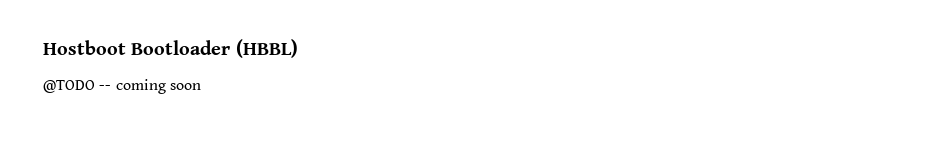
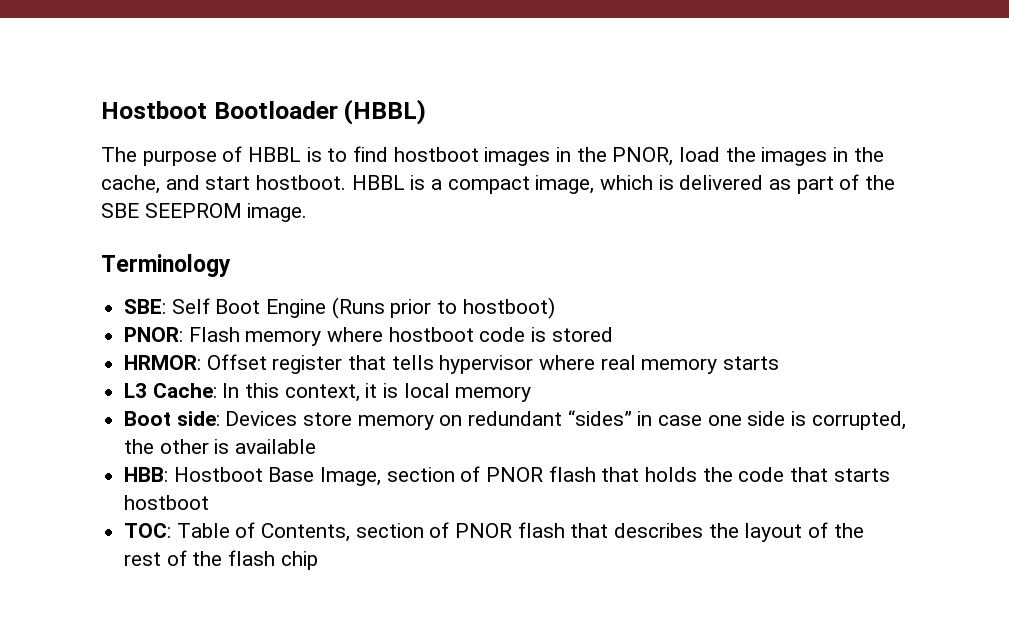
[43,79,201,94] @TODO -- coming soon -> [101,146,884,166] [101,174,896,194] [101,203,308,222] [101,254,231,277] [124,297,555,319] [124,327,613,346] [124,354,780,374] [124,383,532,402] [124,410,906,430] [124,439,317,454] [124,466,890,486] [124,495,210,510] [124,522,864,542] [124,550,318,570] The purpose of HBBL is to find hostboot images in the PNOR, load the images in the cache, and start hostboot. HBBL is a compact image, which is delivered as part of the SBE SEEPROM image. // Terminology // SBE: Self Boot Engine (Runs prior to hostboot) // PNOR: Flash memory where hostboot code is stored // HRMOR: Offset register that tells hypervisor where real memory starts // L3 Cache: In this context, it is local memory // Boot side: Devices store memory on redundant “sides” in case one side is corrupted, the other is available // HBB: Hostboot Base Image, section of PNOR flash that holds the code that starts hostboot // TOC: Table of Contents, section of PNOR flash that describes the layout of the rest of the flash chip

